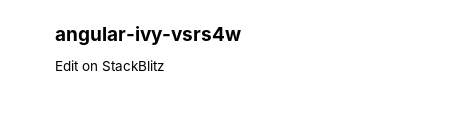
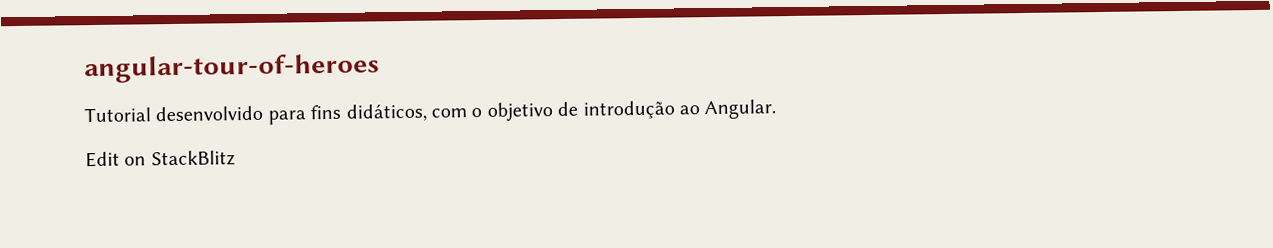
[55,26,241,46] angular-ivy-vsrs4w -> [84,53,380,84] [84,99,777,125] angular-tour-of-heroes // Tutorial desenvolvido para fins didáticos, com o objetivo de introdução ao Angular.

